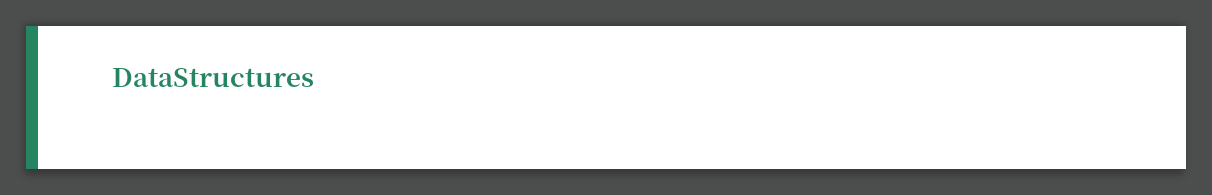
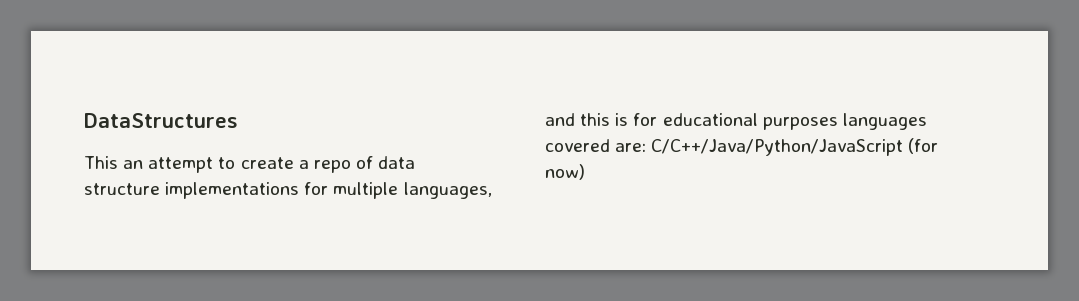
(314, 77) none -> [84,156,416,173] [84,182,492,199] [545,113,927,130] [545,138,939,156] [545,164,585,180] // This an attempt to create a repo of data structure implementations for multiple languages, and this is for educational purposes languages covered are: C/C++/Java/Python/JavaScript (for now)

